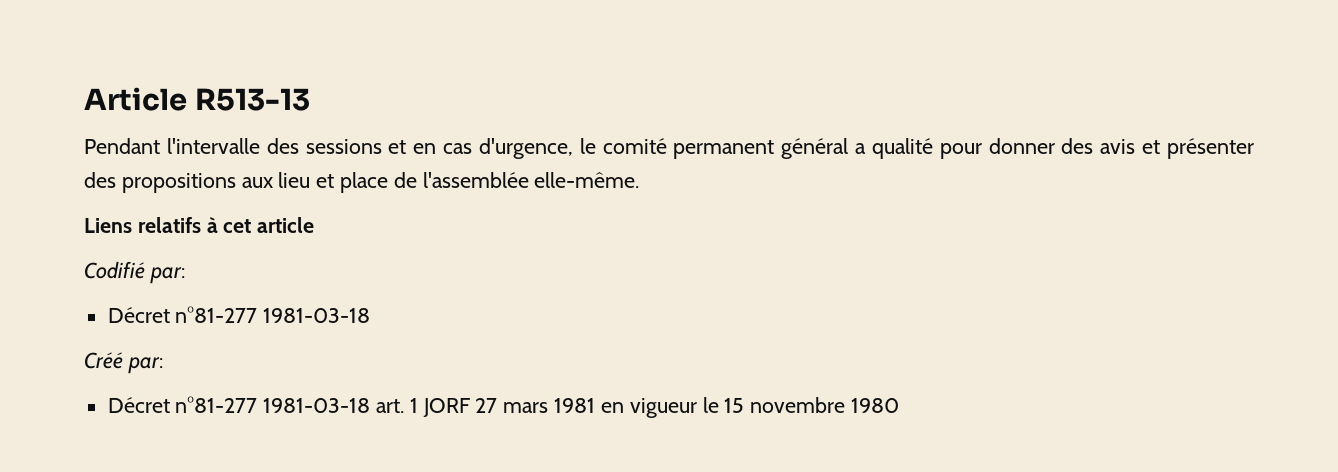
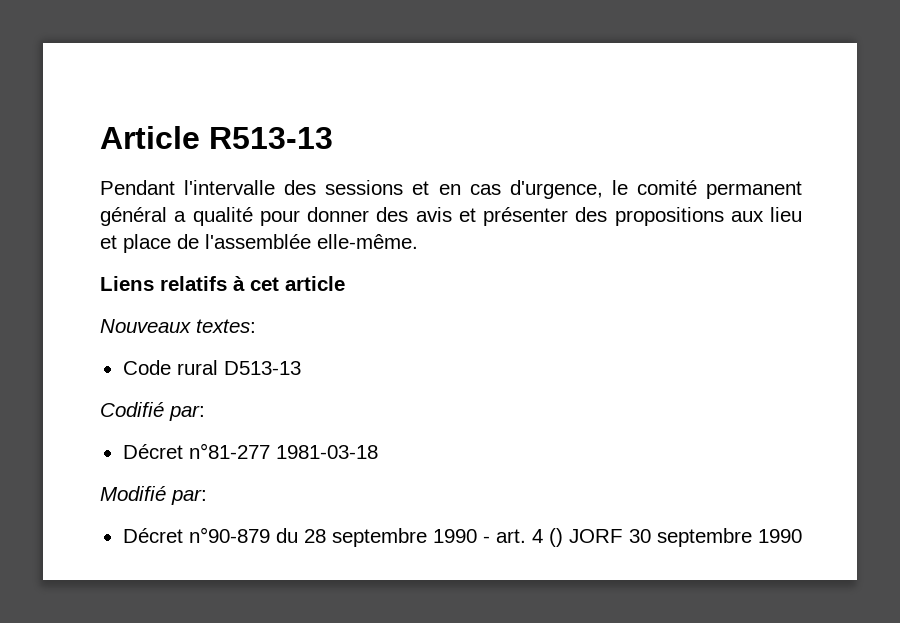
(315, 225) none -> [100,319,256,333] [122,360,301,375] // Nouveaux textes: // Code rural D513-13
[84,352,163,374] [107,396,899,418] Créé par: // Décret n°81-277 1981-03-18 art. 1 JORF 27 mars 1981 en vigueur le 15 novembre 1980 -> [100,486,207,505] [122,527,802,547] Modifié par: // Décret n°90-879 du 28 septembre 1990 - art. 4 () JORF 30 septembre 1990

